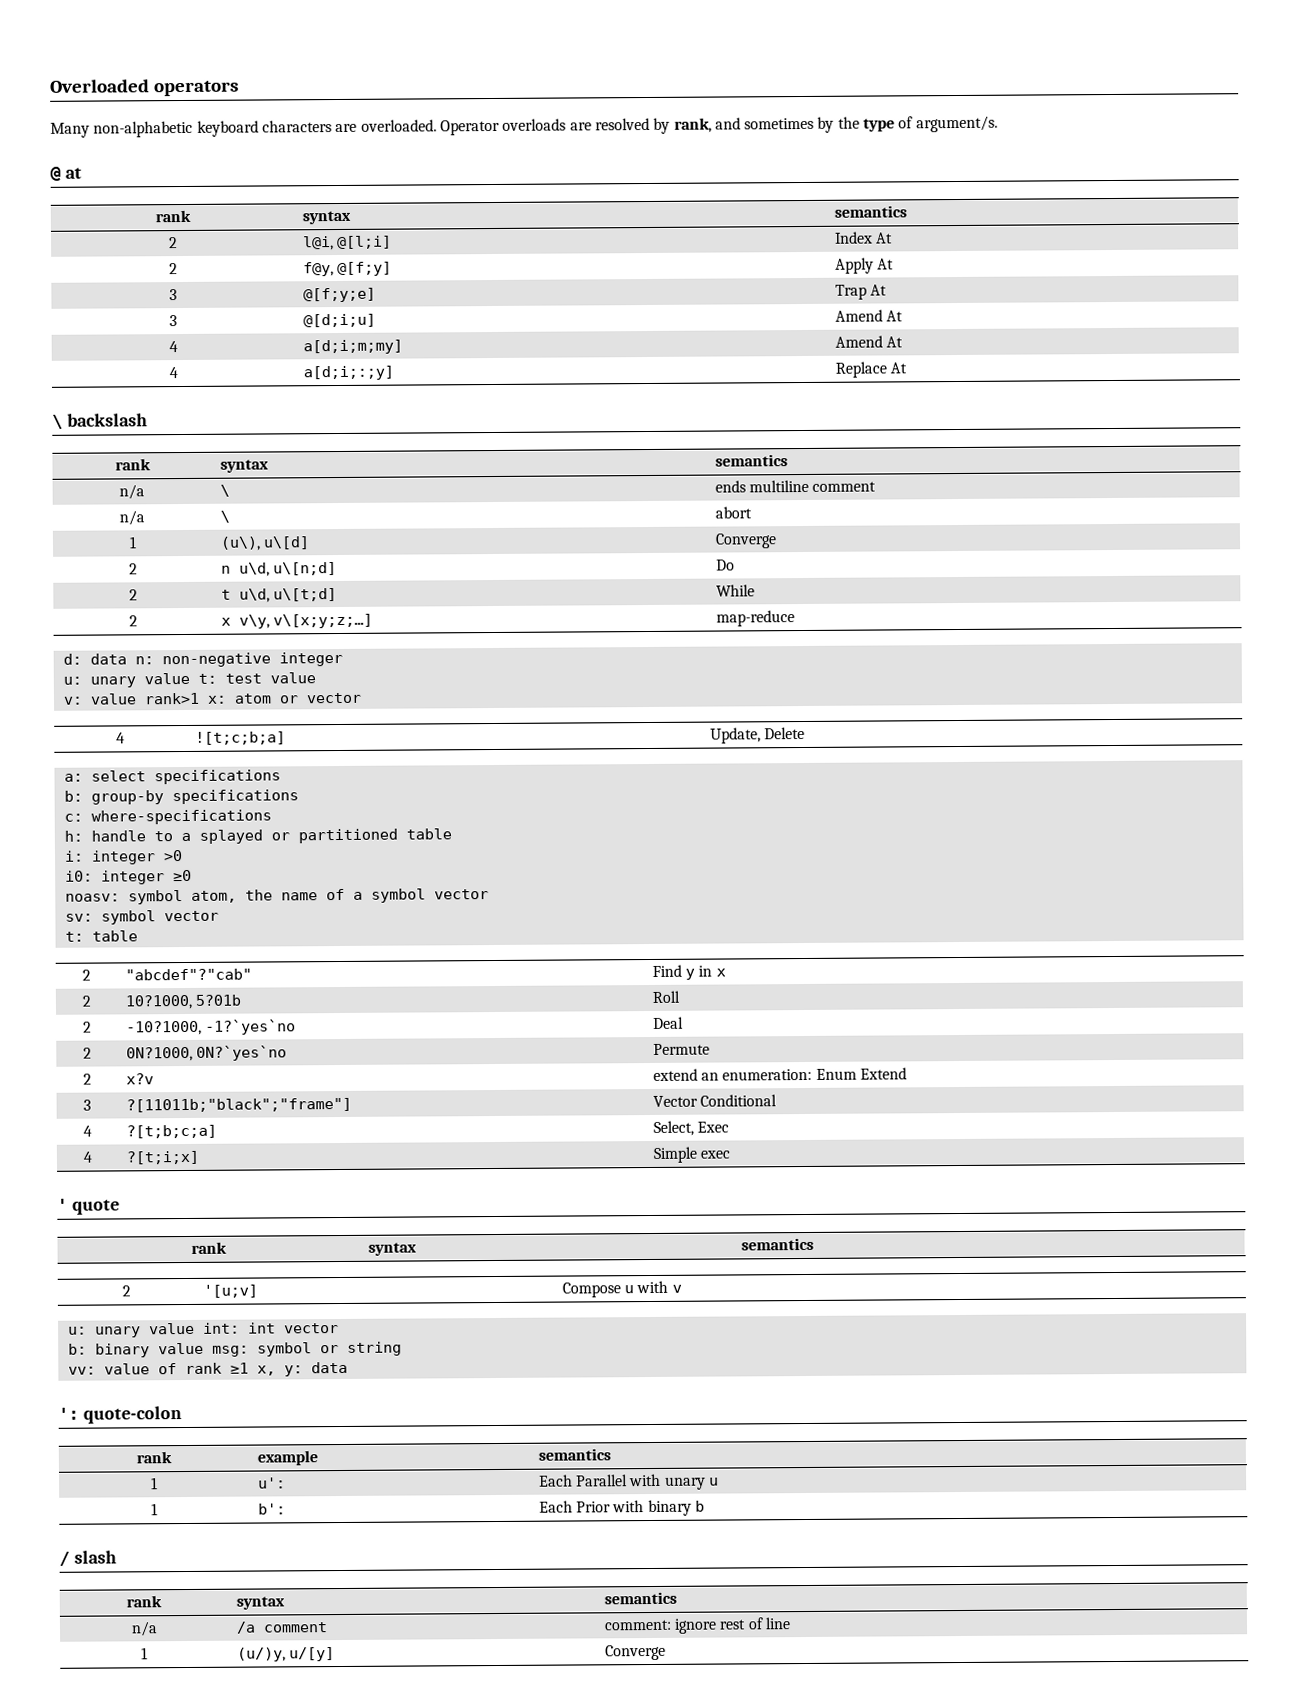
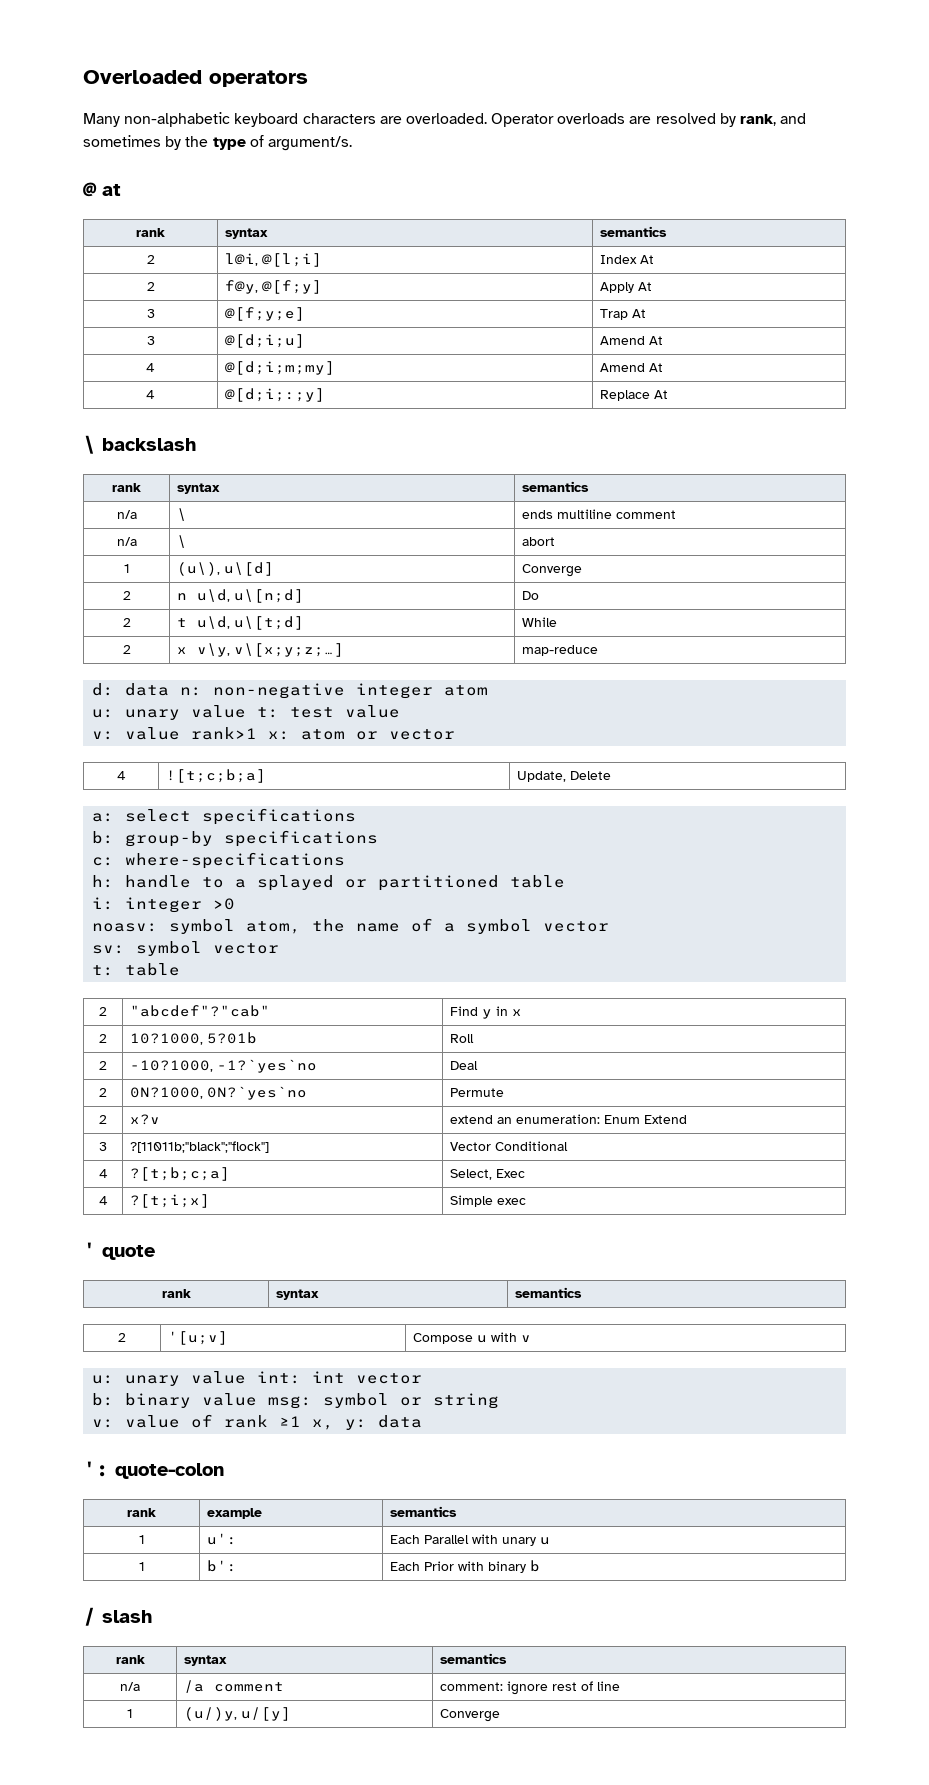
[302,339,403,355] [834,335,903,348] [168,367,178,379] [302,365,394,381] a[d;i;m;my] | Amend At // 4 | a[d;i;:;y] -> [224,361,335,375] [599,363,663,372] [146,390,155,399] [224,388,325,402] @[d;i;m;my] | Amend At // 4 | @[d;i;:;y]
(343, 659) none -> [444,685,489,696] atom
[64,869,192,885] // i0: integer ≥0 -> (236, 904) none
[125,1097,352,1113] ?[11011b;"black";"frame"] -> [129,1141,269,1153] ?[11011b;"black";"flock"]
[67,1366,96,1375] vv: -> [92,1419,115,1428] v:

